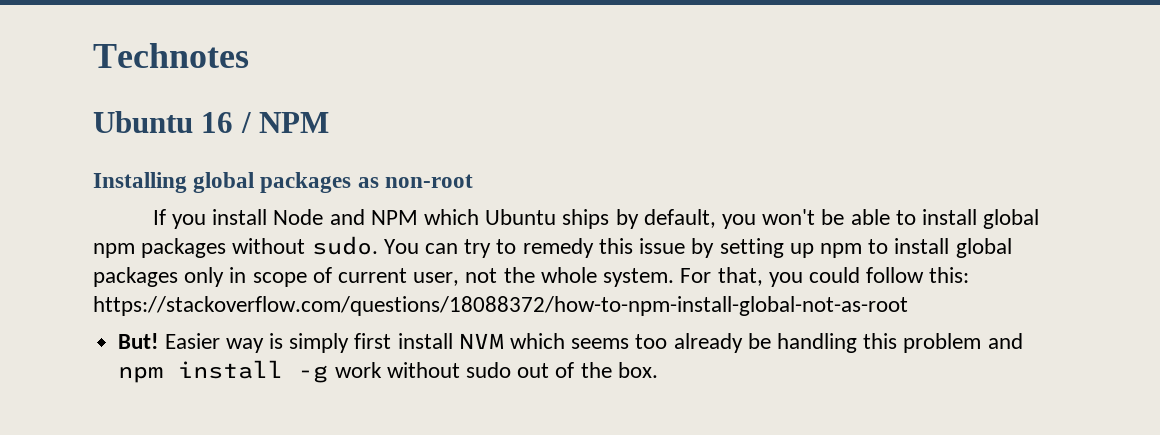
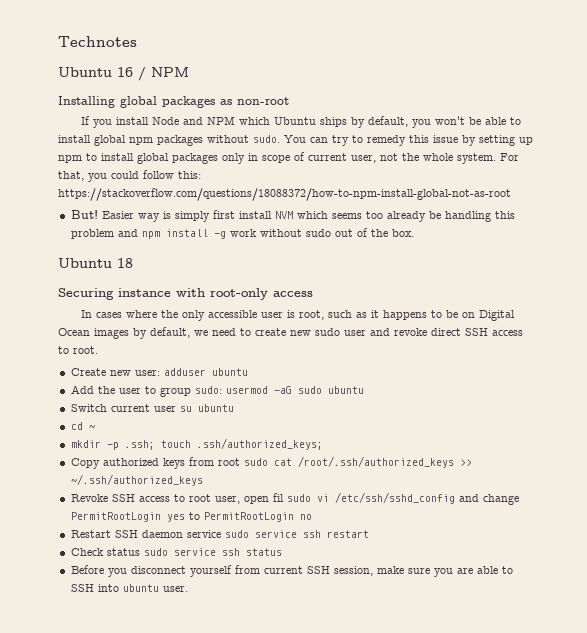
(658, 370) none -> [58,258,133,268] [58,288,313,300] [80,310,515,321] [58,327,523,339] [58,346,98,354] [70,368,248,376] [70,385,364,397] [70,404,234,412] [70,422,95,430] [70,438,323,450] [70,456,472,469] [70,474,203,486] [70,492,519,505] [70,512,312,522] [70,530,369,538] [70,548,282,556] [70,565,513,577] [70,584,188,592] // Ubuntu 18 // Securing instance with root-only access // In cases where the only accessible user is root, such as it happens to be on Digital Ocean images by default, we need to create new sudo user and revoke direct SSH access to root. // Create new user: adduser ubuntu // Add the user to group sudo: usermod -aG sudo ubuntu // Switch current user su ubuntu // cd ~ // mkdir -p .ssh; touch .ssh/authorized_keys; // Copy authorized keys from root sudo cat /root/.ssh/authorized_keys >> ~/.ssh/authorized_keys // Revoke SSH access to root user, open fil sudo vi /etc/ssh/sshd_config and change PermitRootLogin yes to PermitRootLogin no // Restart SSH daemon service sudo service ssh restart // Check status sudo service ssh status // Before you disconnect yourself from current SSH session, make sure you are able to SSH into ubuntu user.

